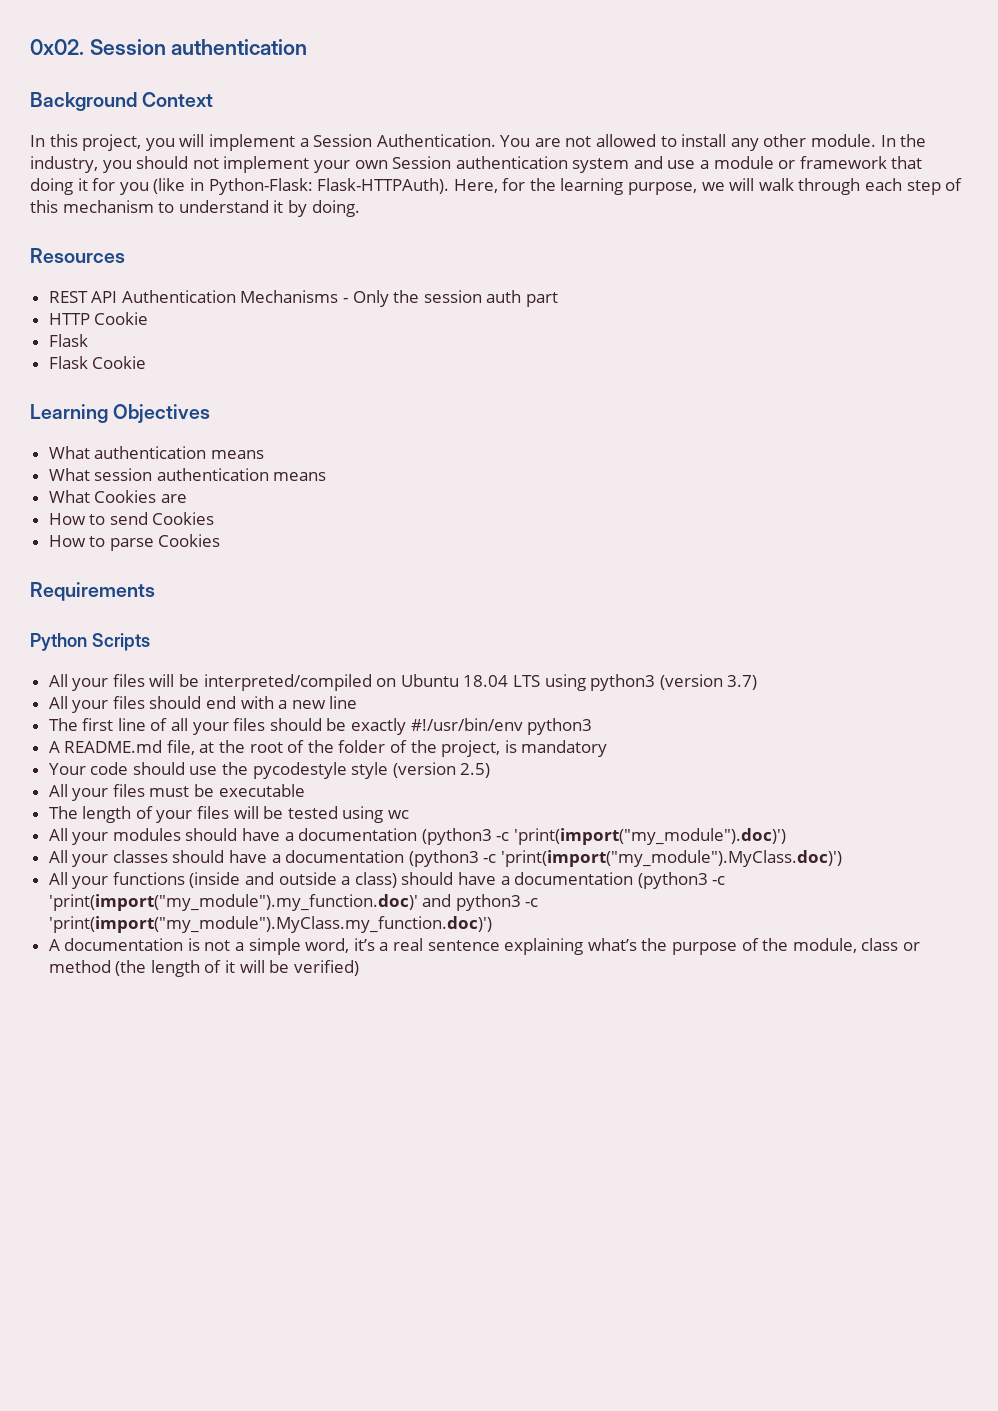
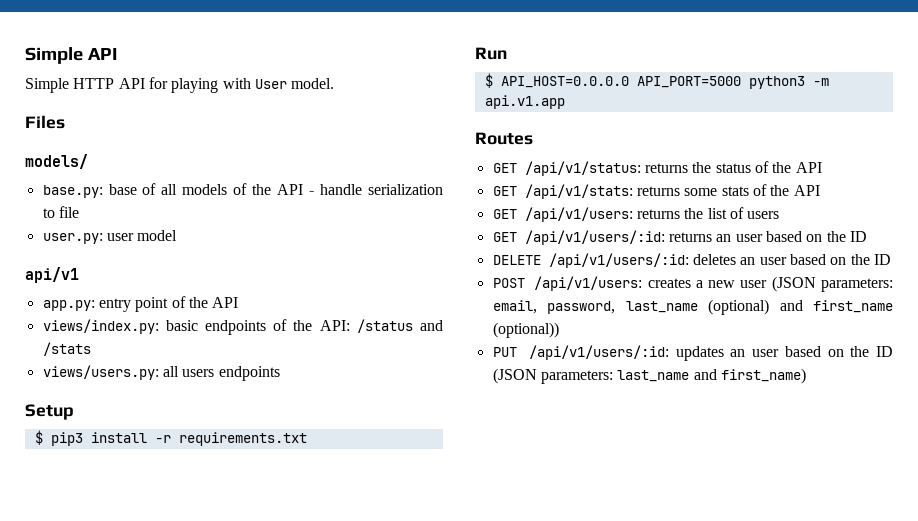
[30,39,308,55] [30,92,214,111] [30,134,927,151] [30,156,923,173] [30,178,963,195] [30,200,360,217] [30,248,125,263] [48,290,559,307] [48,312,149,325] [48,334,88,347] [48,356,147,369] [30,404,211,423] [48,446,264,459] [48,468,327,481] [48,490,187,503] [48,512,215,525] [48,534,221,551] [30,582,155,601] [30,633,150,651] [48,674,758,691] [48,696,358,713] [48,718,593,735] [48,740,608,757] [48,762,491,779] [48,784,305,801] [48,806,410,823] [48,828,787,845] [48,850,843,867] [48,872,726,889] [48,894,539,911] [48,916,492,933] [48,938,920,955] [48,960,359,977] 0x02. Session authentication // Background Context // In this project, you will implement a Session Authentication. You are not allowed to install any other module. In the industry, you should not implement your own Session authentication system and use a module or framework that doing it for you (like in Python-Flask: Flask-HTTPAuth). Here, for the learning purpose, we will walk through each step of this mechanism to understand it by doing. // Resources // REST API Authentication Mechanisms - Only the session auth part // HTTP Cookie // Flask // Flask Cookie // Learning Objectives // What authentication means // What session authentication means // What Cookies are // How to send Cookies // How to parse Cookies // Requirements // Python Scripts // All your files will be interpreted/compiled on Ubuntu 18.04 LTS using python3 (version 3.7) // All your files should end with a new line // The first line of all your files should be exactly #!/usr/bin/env python3 // A README.md file, at the root of the folder of the project, is mandatory // Your code should use the pycodestyle style (version 2.5) // All your files must be executable // The length of your files will be tested using wc // All your modules should have a documentation (python3 -c 'print(import("my_module").doc)') // All your classes should have a documentation (python3 -c 'print(import("my_module").MyClass.doc)') // All your functions (inside and outside a class) should have a documentation (python3 -c 'print(import("my_module").my_function.doc)' and python3 -c 'print(import("my_module").MyClass.my_function.doc)') // A documentation is not a simple word, it’s a real sentence explaining what’s the purpose of the module, class or method (the length of it will be verified) -> [25,47,117,64] [25,77,335,93] [25,115,65,129] [25,154,88,169] [42,183,443,198] [42,206,79,218] [42,230,178,244] [25,267,79,283] [42,296,239,312] [42,319,443,335] [42,342,91,356] [42,365,280,381] [25,404,74,420] [34,430,307,446] [475,47,507,60] [484,73,829,89] [484,95,565,109] [475,132,533,145] [492,161,822,176] [492,184,820,199] [492,207,780,222] [492,230,867,245] [492,253,891,268] [492,276,893,292] [492,299,893,315] [492,322,559,338] [492,345,893,361] [492,368,806,384] Simple API // Simple HTTP API for playing with User model. // Files // models/ // base.py: base of all models of the API - handle serialization to file // user.py: user model // api/v1 // app.py: entry point of the API // views/index.py: basic endpoints of the API: /status and /stats // views/users.py: all users endpoints // Setup // $ pip3 install -r requirements.txt // Run // $ API_HOST=0.0.0.0 API_PORT=5000 python3 -m api.v1.app // Routes // GET /api/v1/status: returns the status of the API // GET /api/v1/stats: returns some stats of the API // GET /api/v1/users: returns the list of users // GET /api/v1/users/:id: returns an user based on the ID // DELETE /api/v1/users/:id: deletes an user based on the ID // POST /api/v1/users: creates a new user (JSON parameters: email, password, last_name (optional) and first_name (optional)) // PUT /api/v1/users/:id: updates an user based on the ID (JSON parameters: last_name and first_name)

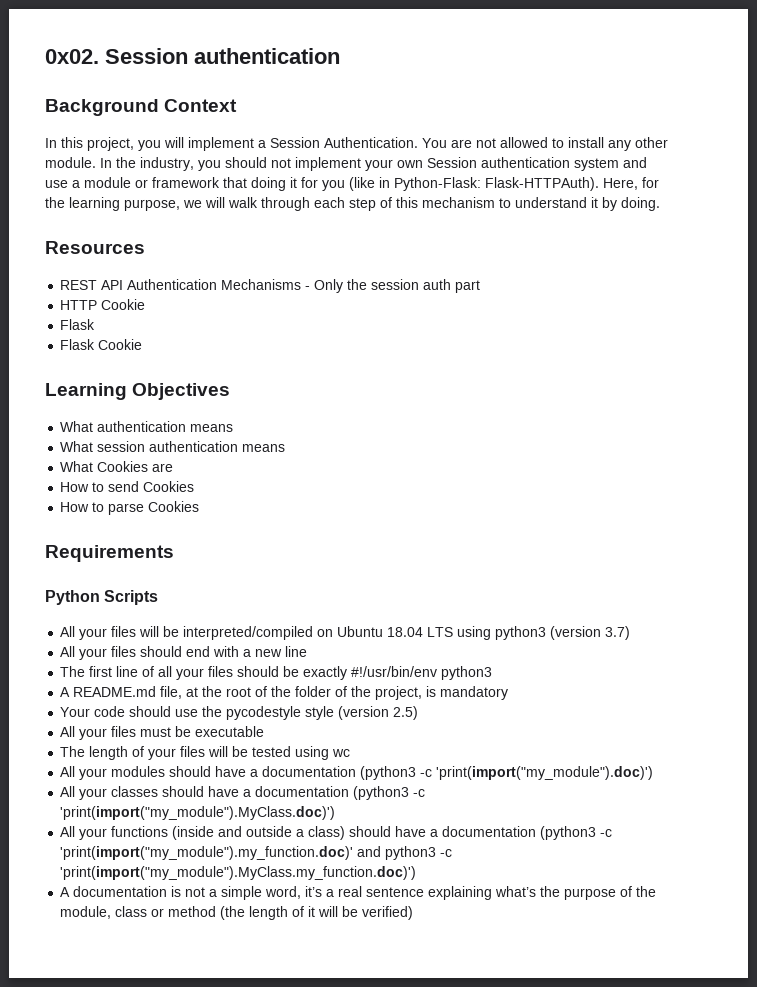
[25,47,117,64] [25,77,335,93] [25,115,65,129] [25,154,88,169] [42,183,443,198] [42,206,79,218] [42,230,178,244] [25,267,79,283] [42,296,239,312] [42,319,443,335] [42,342,91,356] [42,365,280,381] [25,404,74,420] [34,430,307,446] [475,47,507,60] [484,73,829,89] [484,95,565,109] [475,132,533,145] [492,161,822,176] [492,184,820,199] [492,207,780,222] [492,230,867,245] [492,253,891,268] [492,276,893,292] [492,299,893,315] [492,322,559,338] [492,345,893,361] [492,368,806,384] Simple API // Simple HTTP API for playing with User model. // Files // models/ // base.py: base of all models of the API - handle serialization to file // user.py: user model // api/v1 // app.py: entry point of the API // views/index.py: basic endpoints of the API: /status and /stats // views/users.py: all users endpoints // Setup // $ pip3 install -r requirements.txt // Run // $ API_HOST=0.0.0.0 API_PORT=5000 python3 -m api.v1.app // Routes // GET /api/v1/status: returns the status of the API // GET /api/v1/stats: returns some stats of the API // GET /api/v1/users: returns the list of users // GET /api/v1/users/:id: returns an user based on the ID // DELETE /api/v1/users/:id: deletes an user based on the ID // POST /api/v1/users: creates a new user (JSON parameters: email, password, last_name (optional) and first_name (optional)) // PUT /api/v1/users/:id: updates an user based on the ID (JSON parameters: last_name and first_name) -> [45,48,340,64] [45,99,238,116] [45,137,668,151] [45,157,647,171] [45,177,659,191] [45,197,660,211] [45,241,145,254] [60,279,481,293] [60,299,146,310] [60,319,96,330] [60,339,143,350] [45,383,231,400] [60,421,234,432] [60,441,286,452] [60,461,174,472] [60,481,195,492] [60,501,200,515] [45,545,174,562] [45,590,159,605] [60,626,631,640] [60,646,308,660] [60,666,493,680] [60,686,509,700] [60,706,419,720] [60,726,265,740] [60,746,351,760] [60,766,654,780] [60,786,426,800] [60,806,336,820] [60,826,613,840] [60,846,453,860] [60,866,417,880] [60,886,657,900] [60,906,414,920] 0x02. Session authentication // Background Context // In this project, you will implement a Session Authentication. You are not allowed to install any other module. In the industry, you should not implement your own Session authentication system and use a module or framework that doing it for you (like in Python-Flask: Flask-HTTPAuth). Here, for the learning purpose, we will walk through each step of this mechanism to understand it by doing. // Resources // REST API Authentication Mechanisms - Only the session auth part // HTTP Cookie // Flask // Flask Cookie // Learning Objectives // What authentication means // What session authentication means // What Cookies are // How to send Cookies // How to parse Cookies // Requirements // Python Scripts // All your files will be interpreted/compiled on Ubuntu 18.04 LTS using python3 (version 3.7) // All your files should end with a new line // The first line of all your files should be exactly #!/usr/bin/env python3 // A README.md file, at the root of the folder of the project, is mandatory // Your code should use the pycodestyle style (version 2.5) // All your files must be executable // The length of your files will be tested using wc // All your modules should have a documentation (python3 -c 'print(import("my_module").doc)') // All your classes should have a documentation (python3 -c 'print(import("my_module").MyClass.doc)') // All your functions (inside and outside a class) should have a documentation (python3 -c 'print(import("my_module").my_function.doc)' and python3 -c 'print(import("my_module").MyClass.my_function.doc)') // A documentation is not a simple word, it’s a real sentence explaining what’s the purpose of the module, class or method (the length of it will be verified)

